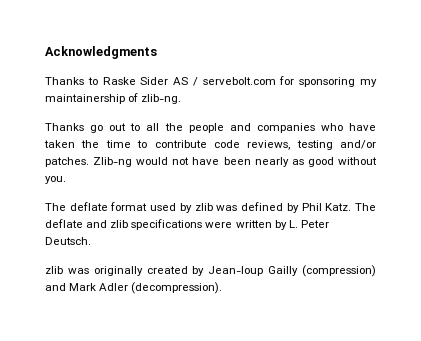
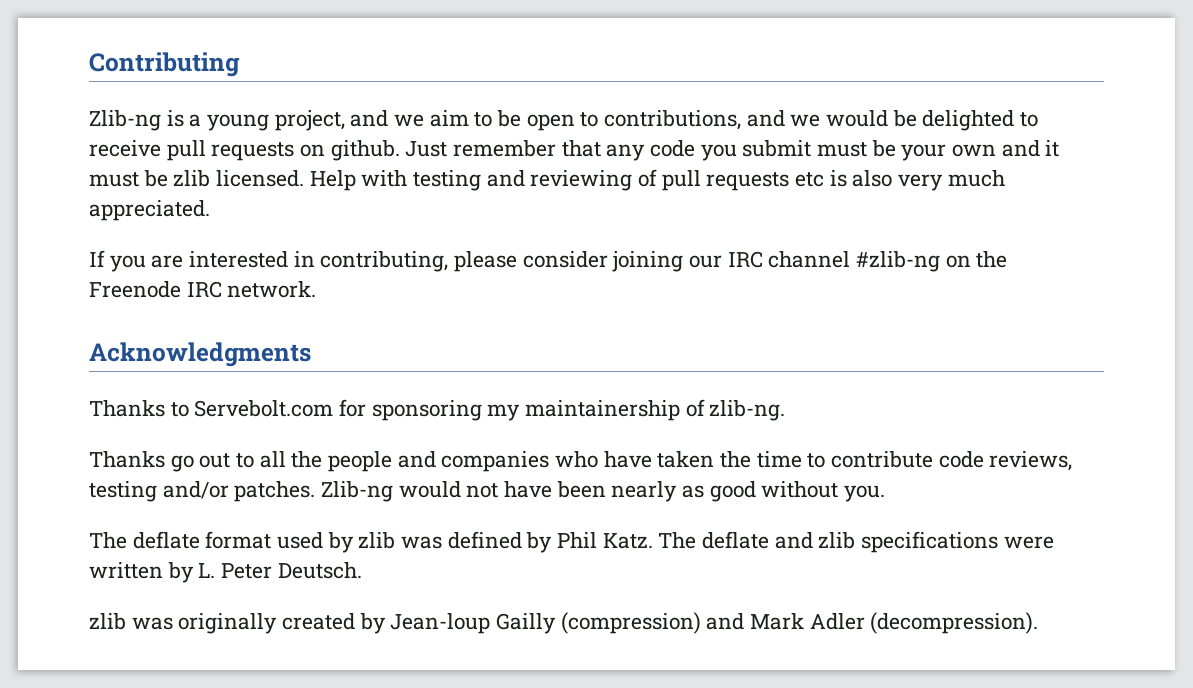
[45,46,157,59] [45,77,276,86] Acknowledgments // Thanks to Raske Sider AS / servebolt.com -> [89,52,240,77] [89,110,1039,131] [89,140,1060,161] [89,169,1005,191] [89,200,210,221] [89,250,1008,272] [89,281,317,298] [89,342,311,367] [89,400,334,417] Contributing // Zlib-ng is a young project, and we aim to be open to contributions, and we would be delighted to receive pull requests on github. Just remember that any code you submit must be your own and it must be zlib licensed. Help with testing and reviewing of pull requests etc is also very much appreciated. // If you are interested in contributing, please consider joining our IRC channel #zlib-ng on the Freenode IRC network. // Acknowledgments // Thanks to Servebolt.com

